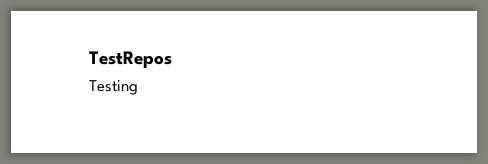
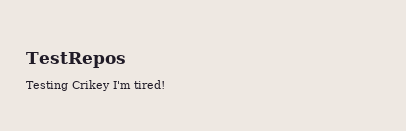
(138, 87) none -> [72,80,165,91] Crikey I'm tired!

